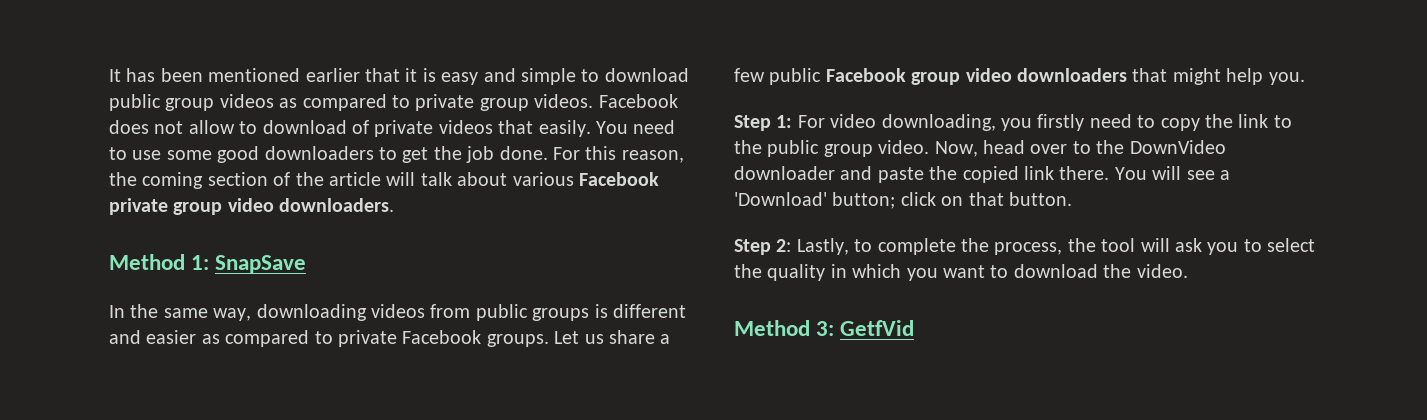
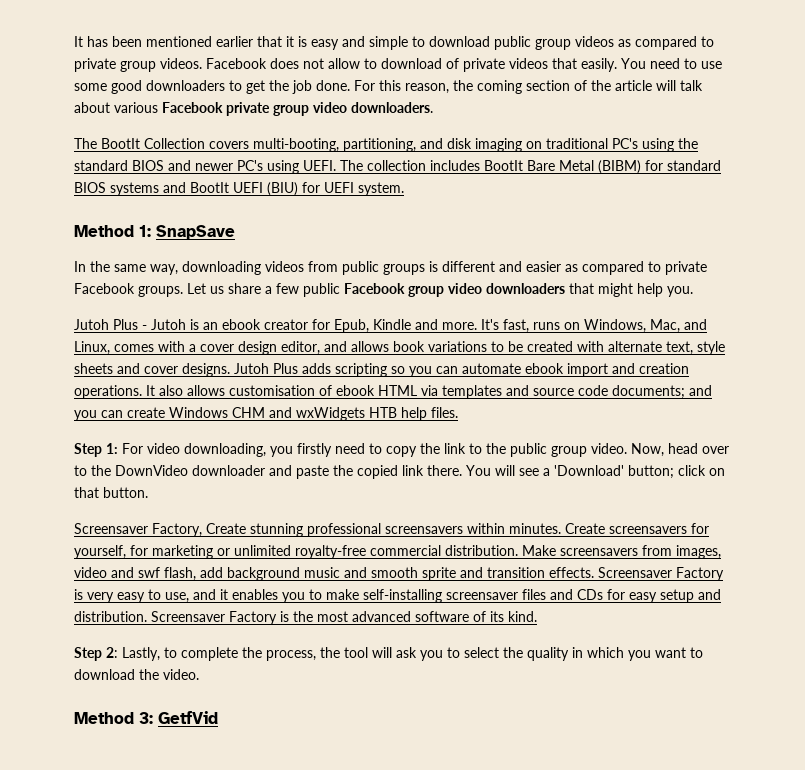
(395, 205) none -> [74,138,698,152] [74,160,721,174] [74,182,404,196] // The BootIt Collection covers multi-booting, partitioning, and disk imaging on traditional PC's using the standard BIOS and newer PC's using UEFI. The collection includes BootIt Bare Metal (BIBM) for standard BIOS systems and BootIt UEFI (BIU) for UEFI system.
(1305, 78) none -> [74,319,707,333] [74,341,725,355] [74,363,689,377] [74,385,712,399] [74,407,458,421] // Jutoh Plus - Jutoh is an ebook creator for Epub, Kindle and more. It's fast, runs on Windows, Mac, and Linux, comes with a cover design editor, and allows book variations to be created with alternate text, style sheets and cover designs. Jutoh Plus adds scripting so you can automate ebook import and creation operations. It also allows customisation of ebook HTML via templates and source code documents; and you can create Windows CHM and wxWidgets HTB help files.
(1072, 199) none -> [74,523,709,537] [74,545,721,559] [74,567,724,581] [74,589,721,603] [74,611,537,625] // Screensaver Factory, Create stunning professional screensavers within minutes. Create screensavers for yourself, for marketing or unlimited royalty-free commercial distribution. Make screensavers from images, video and swf flash, add background music and smooth sprite and transition effects. Screensaver Factory is very easy to use, and it enables you to make self-installing screensaver files and CDs for easy setup and distribution. Screensaver Factory is the most advanced software of its kind.

